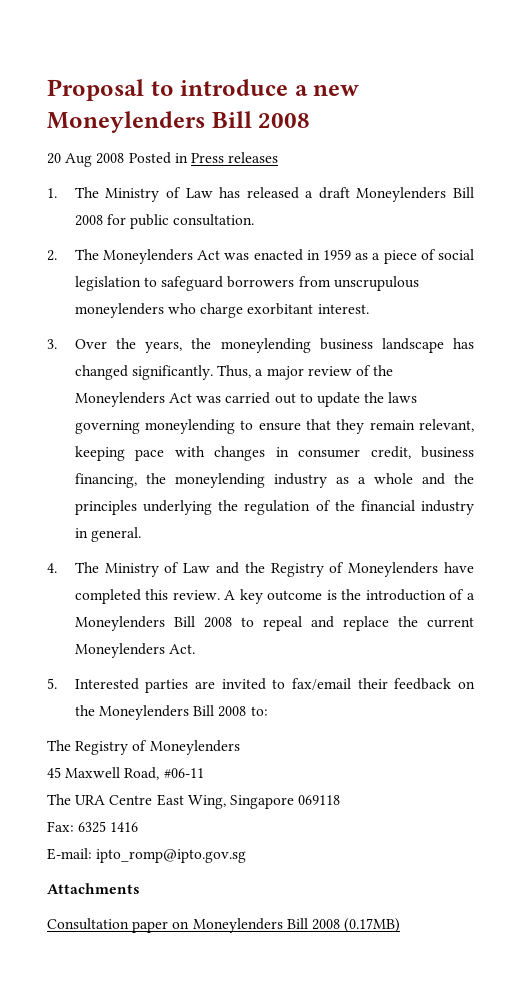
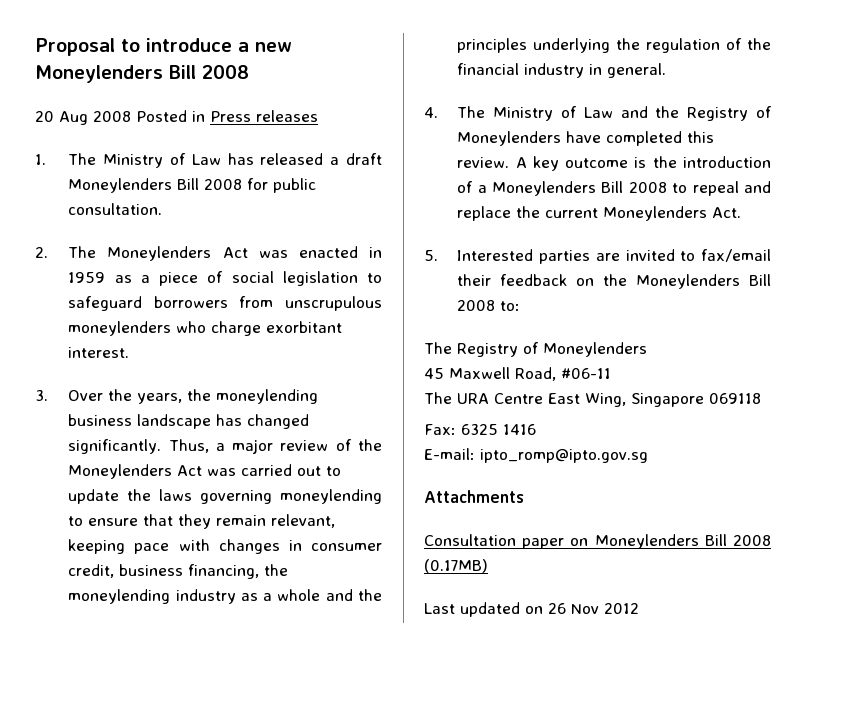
(401, 925) none -> [424,602,639,617] // Last updated on 26 Nov 2012

